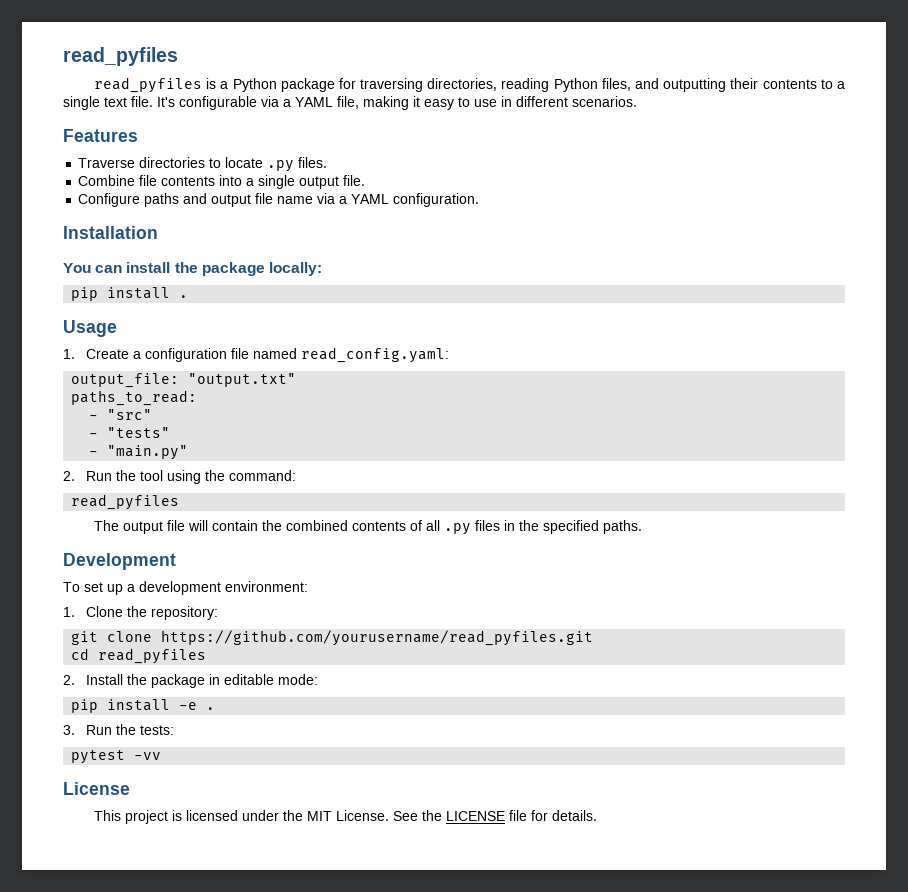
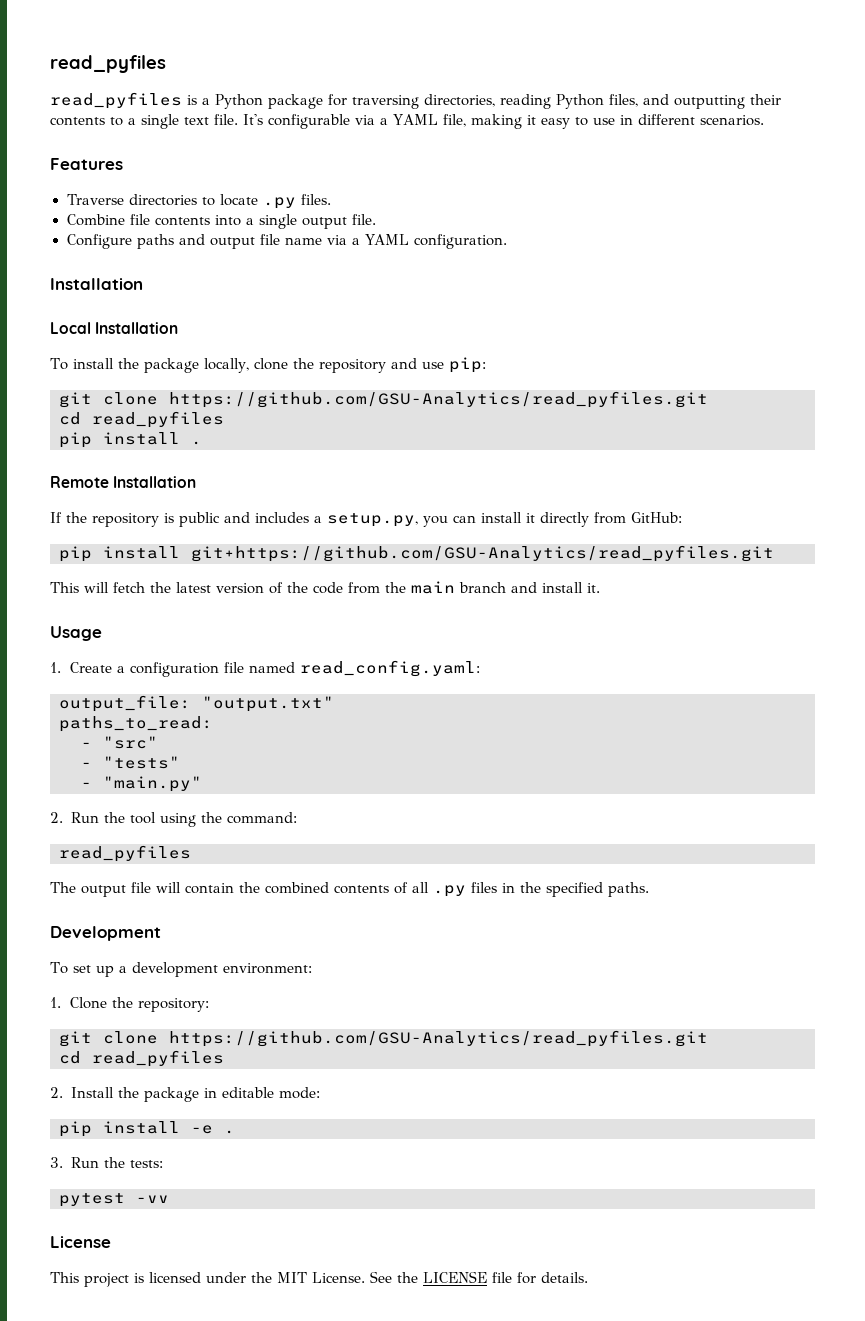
[63,262,322,276] [71,287,189,301] You can install the package locally: // pip install . -> [50,322,179,334] [50,357,486,373] [59,391,708,408] [59,411,224,428] [59,432,202,448] [50,476,197,488] [50,512,682,527] [59,545,774,562] [50,581,600,594] Local Installation // To install the package locally, clone the repository and use pip: // git clone https://github.com/GSU-Analytics/read_pyfiles.git // cd read_pyfiles // pip install . // Remote Installation // If the repository is public and includes a setup.py, you can install it directly from GitHub: // pip install git+https://github.com/GSU-Analytics/read_pyfiles.git // This will fetch the latest version of the code from the main branch and install it.
[161,630,594,646] https://github.com/yourusername/read_pyfiles.git -> [169,1030,708,1047] https://github.com/GSU-Analytics/read_pyfiles.git

